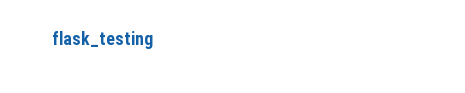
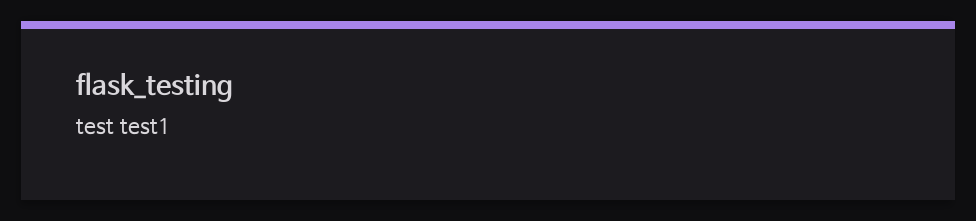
(153, 40) none -> [76,118,170,135] // test test1

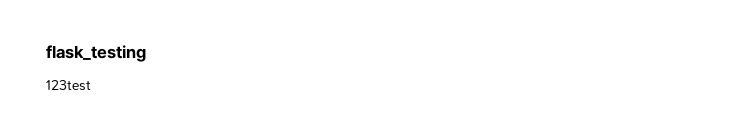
[76,118,170,135] test test1 -> [46,80,91,91] 123test

